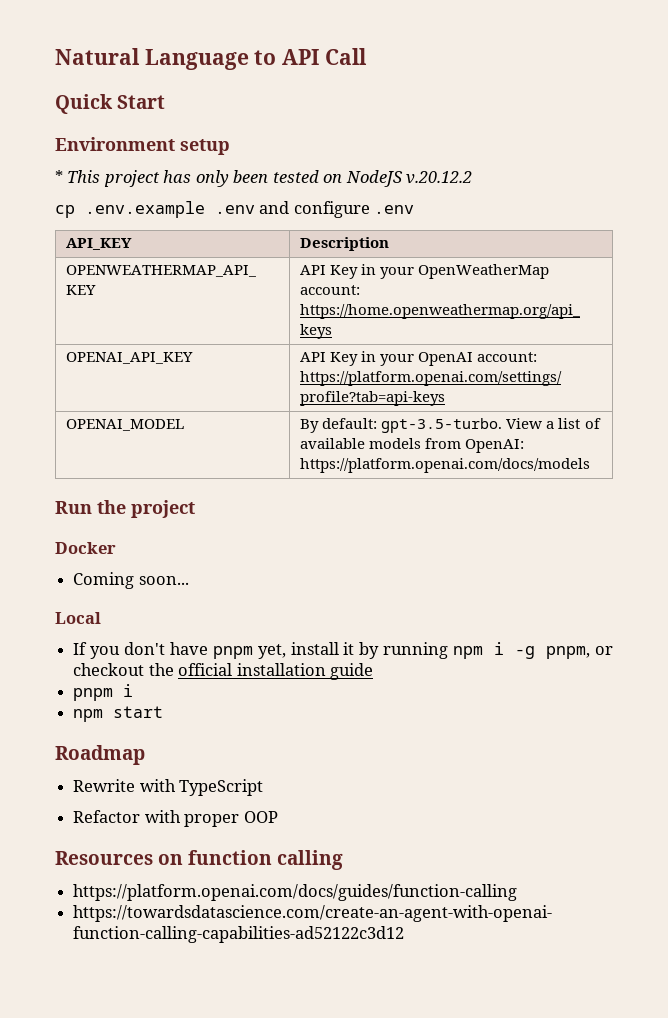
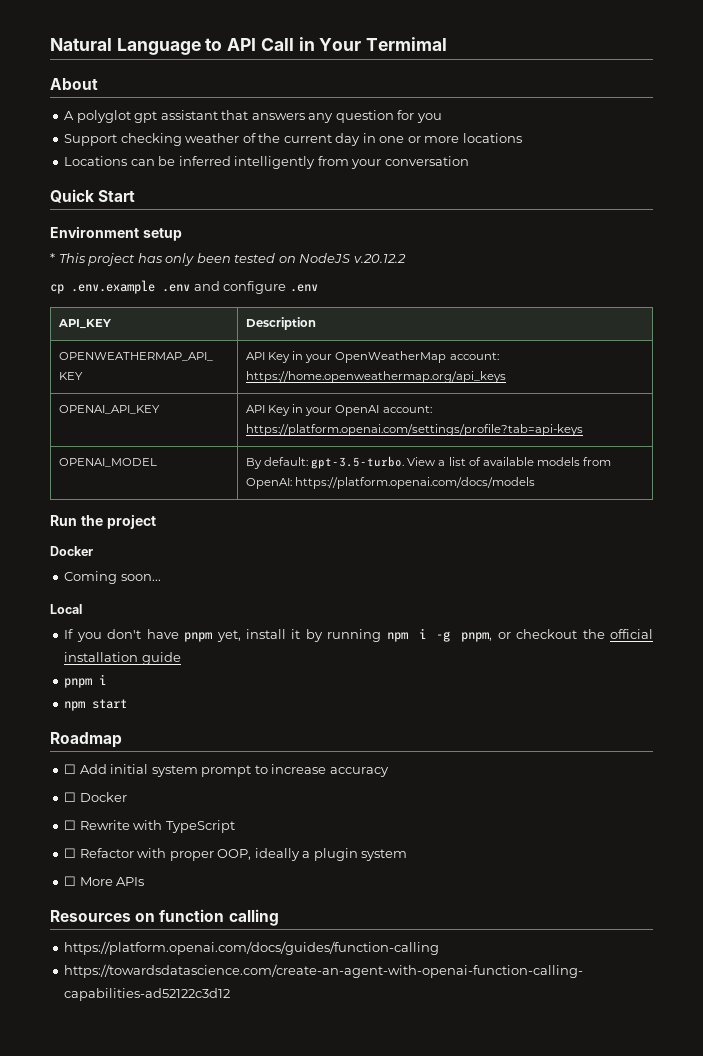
(367, 56) none -> [298,37,448,51] [50,78,98,90] [64,110,442,123] [64,133,522,146] [64,156,469,169] in Your Termimal // About // A polyglot gpt assistant that answers any question for you // Support checking weather of the current day in one or more locations // Locations can be inferred intelligently from your conversation
(145, 755) none -> [64,764,389,777] [64,792,127,802] [64,820,77,830] ☐ Add initial system prompt to increase accuracy // ☐ Docker // ☐
(264, 787) none -> [64,848,77,858] ☐
[243,811,278,823] OOP -> [217,848,408,861] [64,876,145,886] OOP, ideally a plugin system // ☐ More APIs

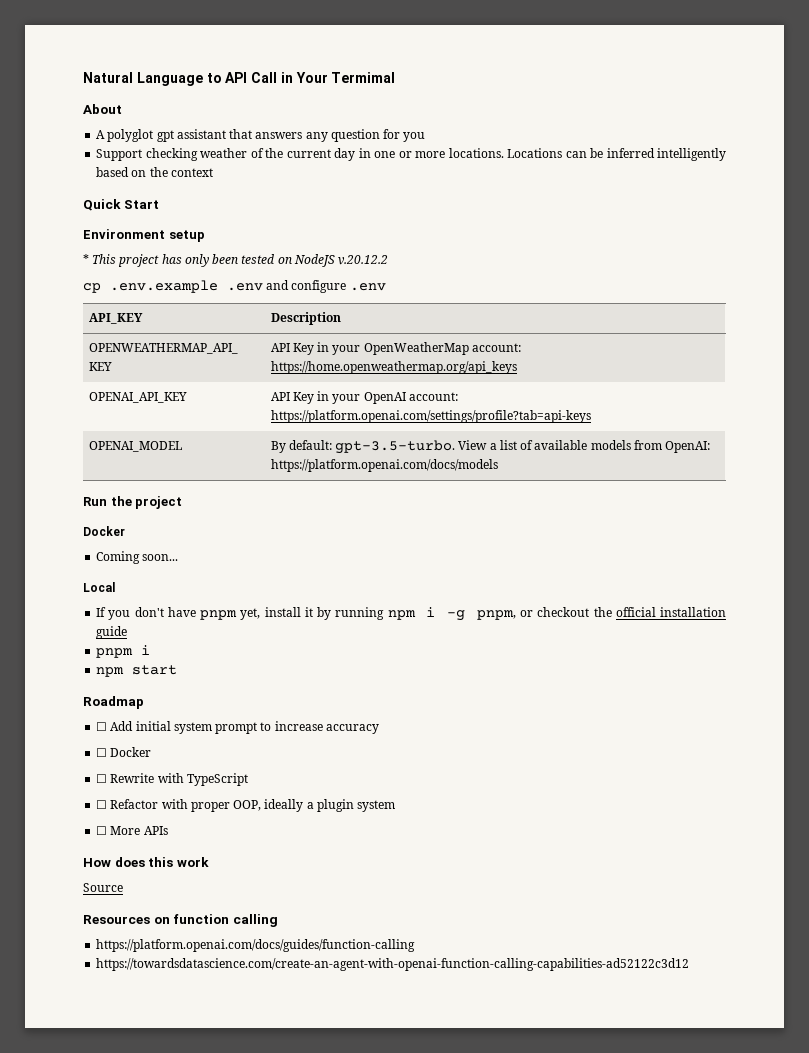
[462,133,522,143] locations // -> [448,148,504,158] locations.
[317,156,469,169] from your conversation -> [96,167,213,177] based on the context
(145, 881) none -> [83,857,209,867] [83,883,123,892] // How does this work // Source

